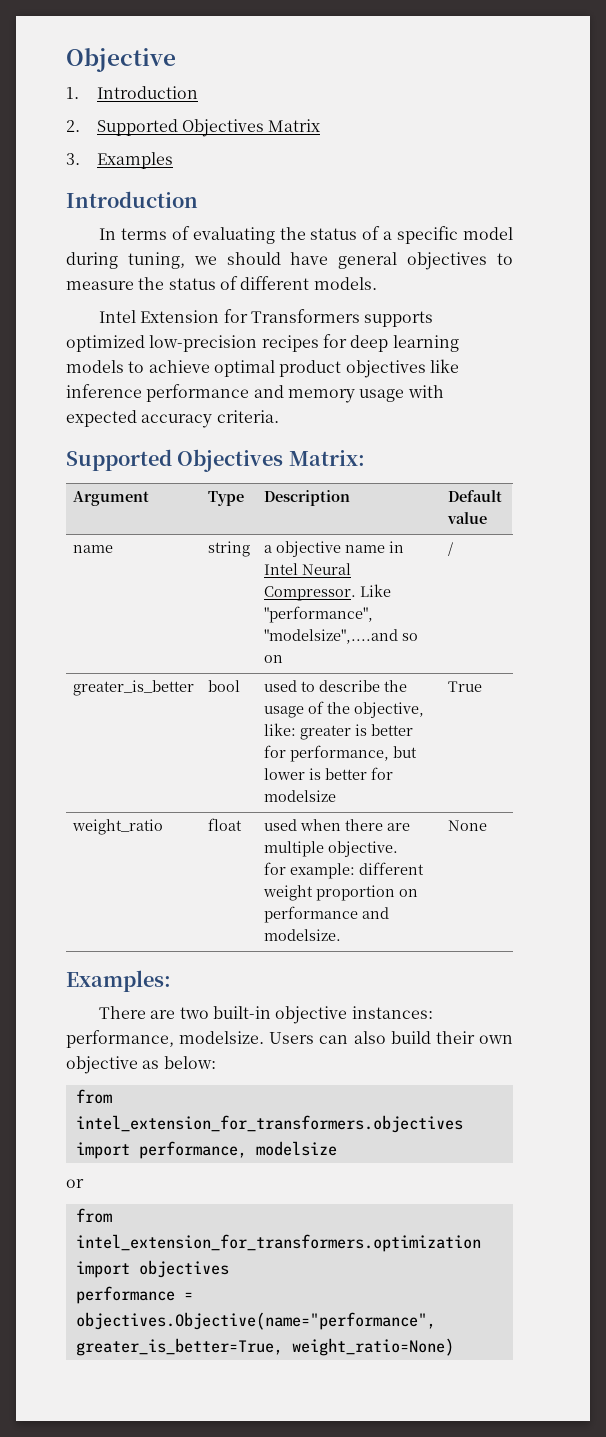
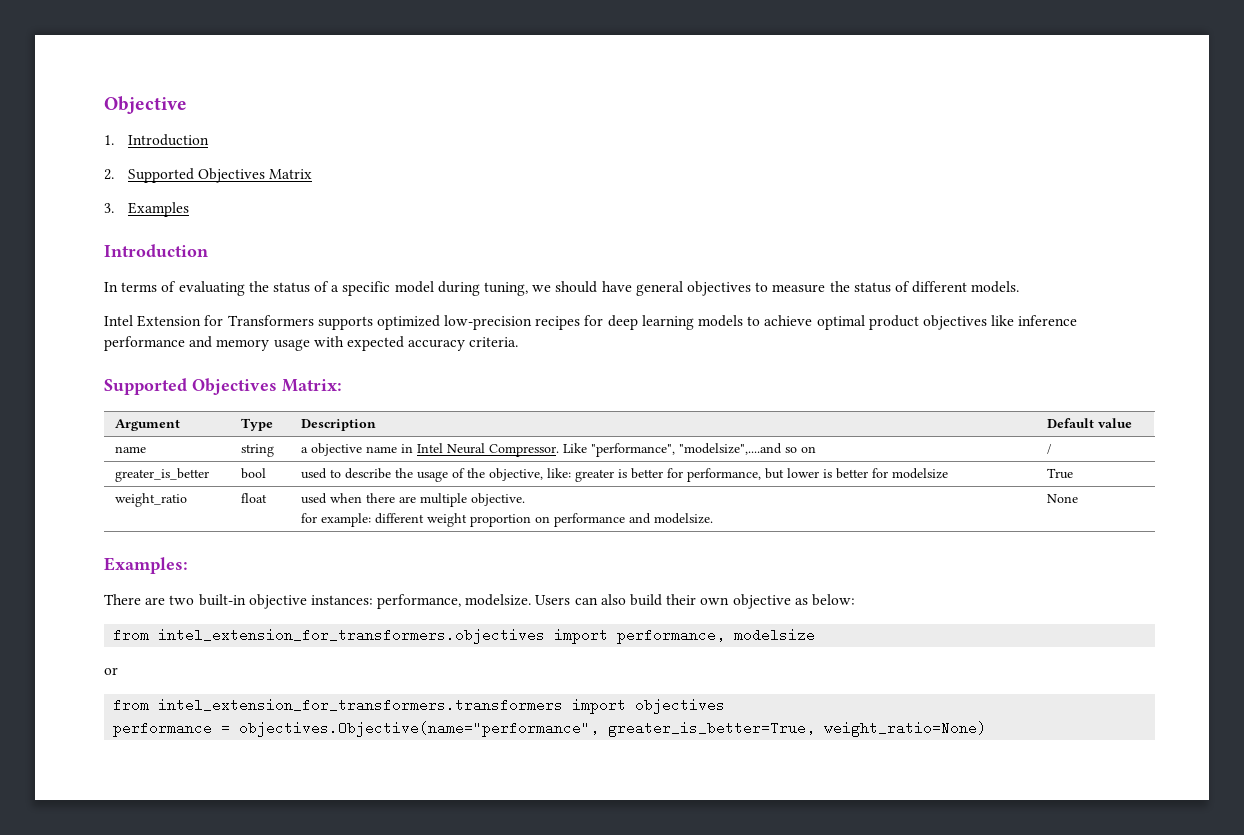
[75,1234,481,1252] intel_extension_for_transformers.optimization -> [158,698,564,712] intel_extension_for_transformers.transformers

